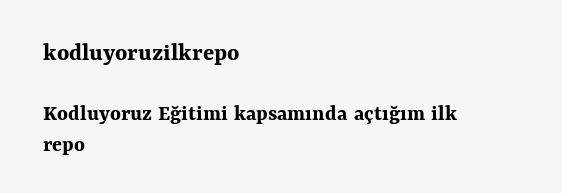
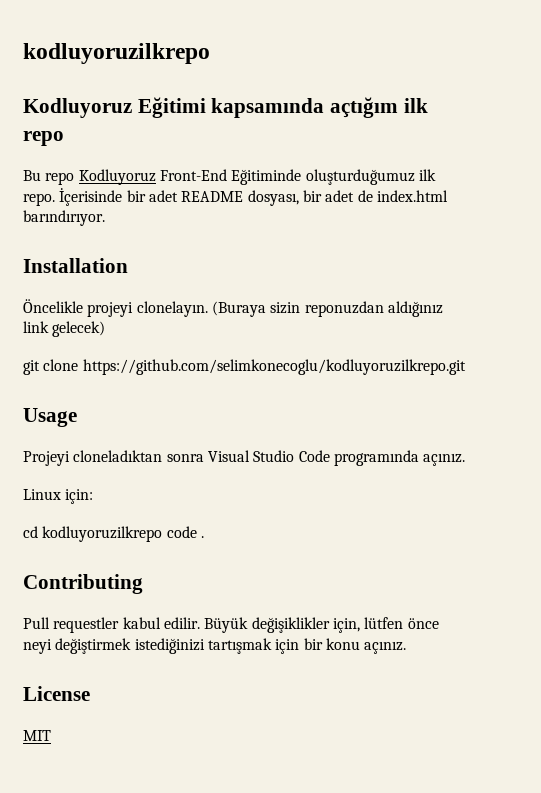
(85, 148) none -> [23,169,436,185] [23,188,448,206] [23,210,105,226] [23,258,128,273] [23,299,443,317] [23,321,106,337] [23,359,466,375] [23,408,77,427] [23,450,466,466] [23,489,94,504] [23,526,204,542] [23,574,143,594] [23,617,439,633] [23,638,407,654] [23,686,90,701] [23,730,51,741] // Bu repo Kodluyoruz Front-End Eğitiminde oluşturduğumuz ilk repo. İçerisinde bir adet README dosyası, bir adet de index.html barındırıyor. // Installation // Öncelikle projeyi clonelayın. (Buraya sizin reponuzdan aldığınız link gelecek) // git clone https://github.com/selimkonecoglu/kodluyoruzilkrepo.git // Usage // Projeyi cloneladıktan sonra Visual Studio Code programında açınız. // Linux için: // cd kodluyoruzilkrepo code . // Contributing // Pull requestler kabul edilir. Büyük değişiklikler için, lütfen önce neyi değiştirmek istediğinizi tartışmak için bir konu açınız. // License // MIT

